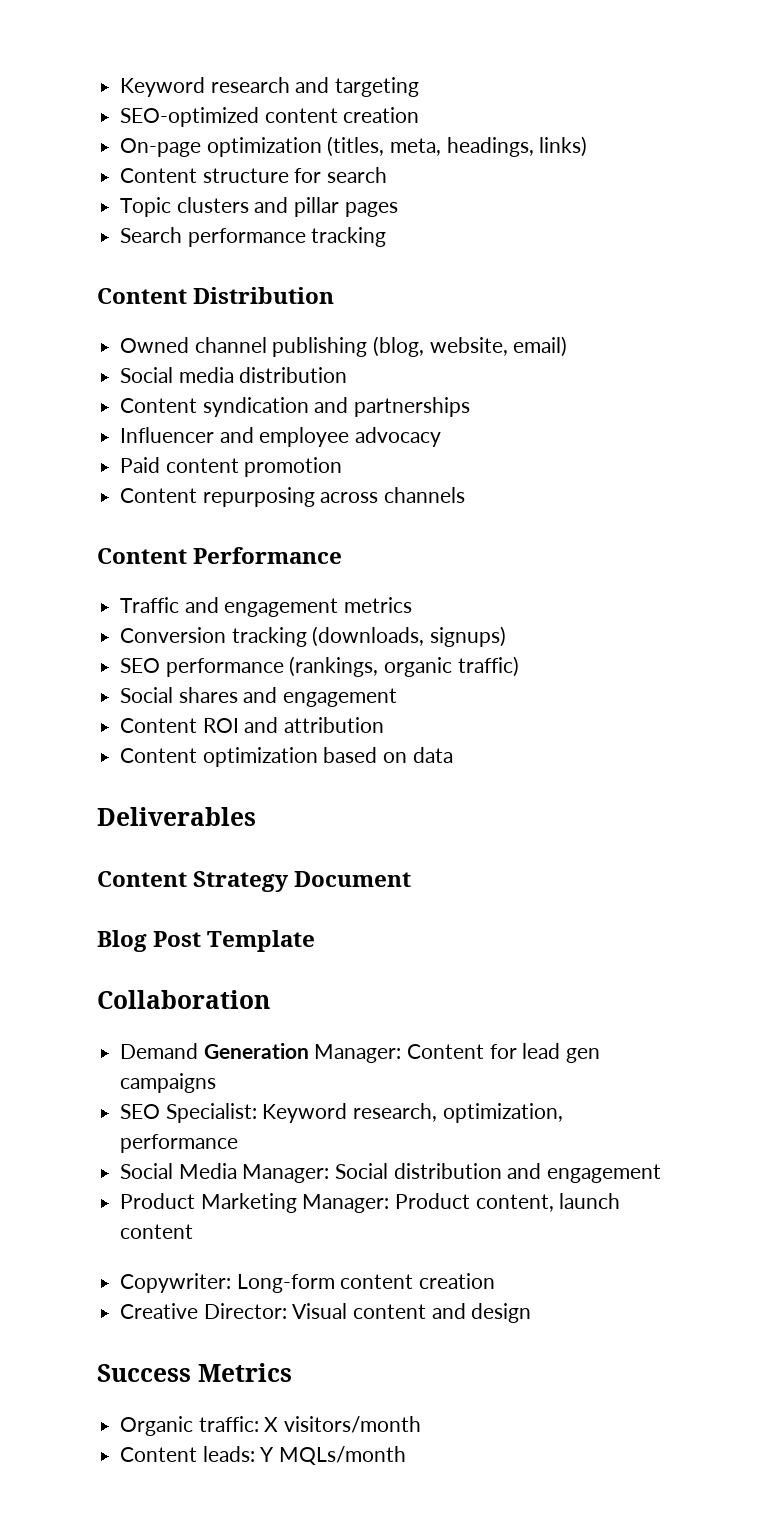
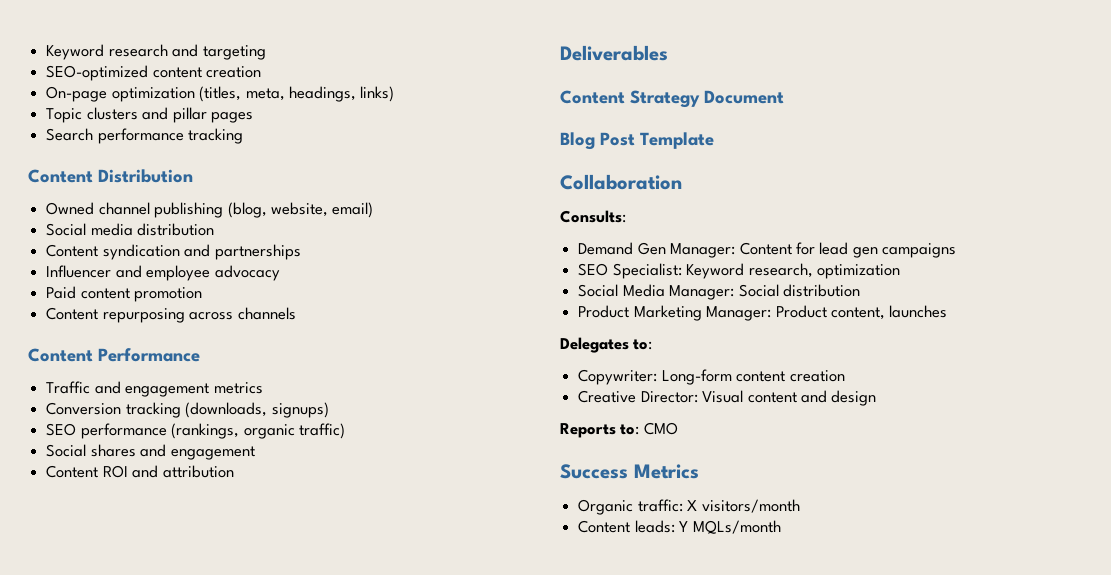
[120,167,388,183] // Content structure for search -> (395, 94) none
[120,747,453,767] // Content optimization based on data -> (234, 471) none
(270, 999) none -> [560,210,626,223] // Consults:
[203,1043,309,1059] Generation -> [637,242,666,255] Gen
[442,1103,563,1123] [120,1134,239,1153] optimization, performance -> [816,264,900,279] optimization
[507,1163,662,1183] and engagement -> (860, 290) none
[559,1193,621,1209] [120,1224,194,1239] launch content -> [889,305,948,318] [560,337,653,353] launches // Delegates to:
(532, 1313) none -> [560,422,678,438] // Reports to: CMO

